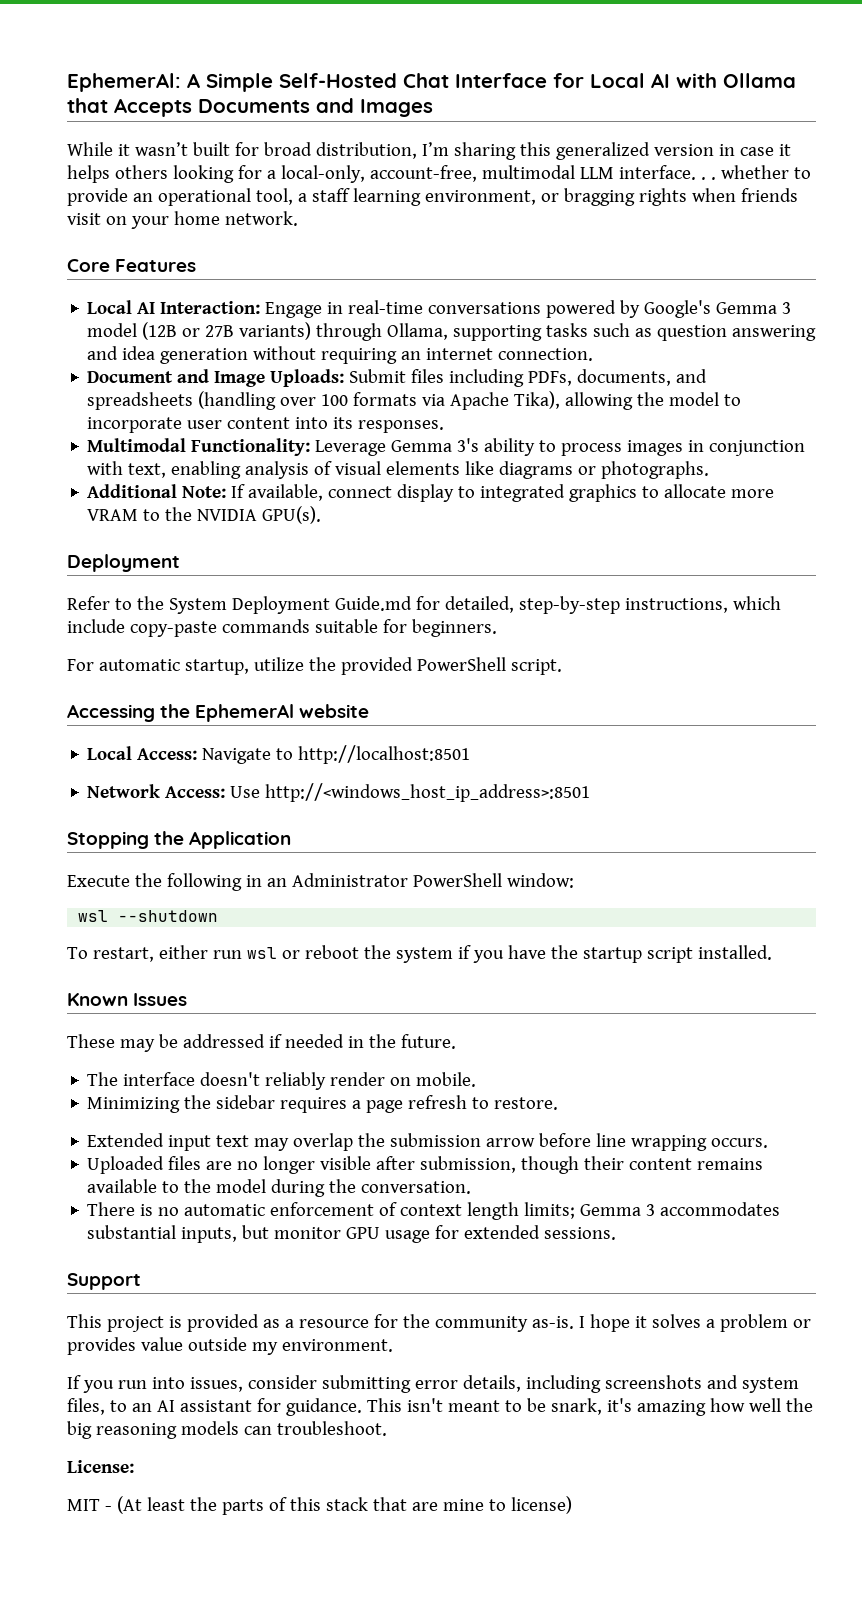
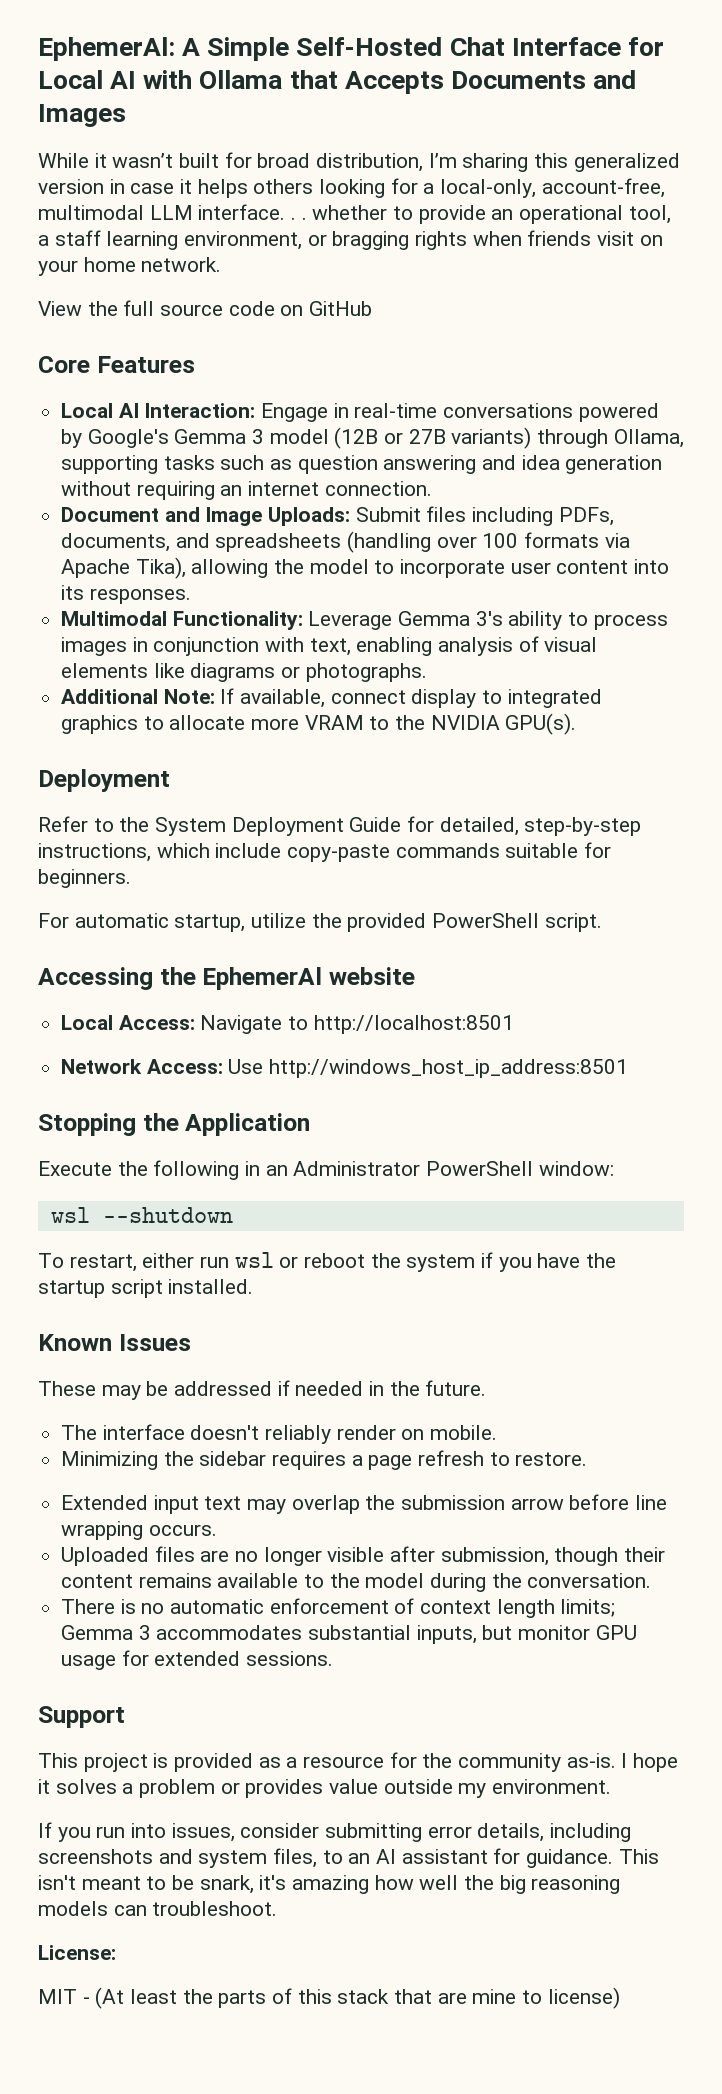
(298, 218) none -> [38,300,373,316] // View the full source code on GitHub
[334,596,412,611] Guide.md -> [349,817,402,832] Guide
[265,783,591,802] http://<windows_host_ip_address>:8501 -> [269,1059,629,1078] http://windows_host_ip_address:8501

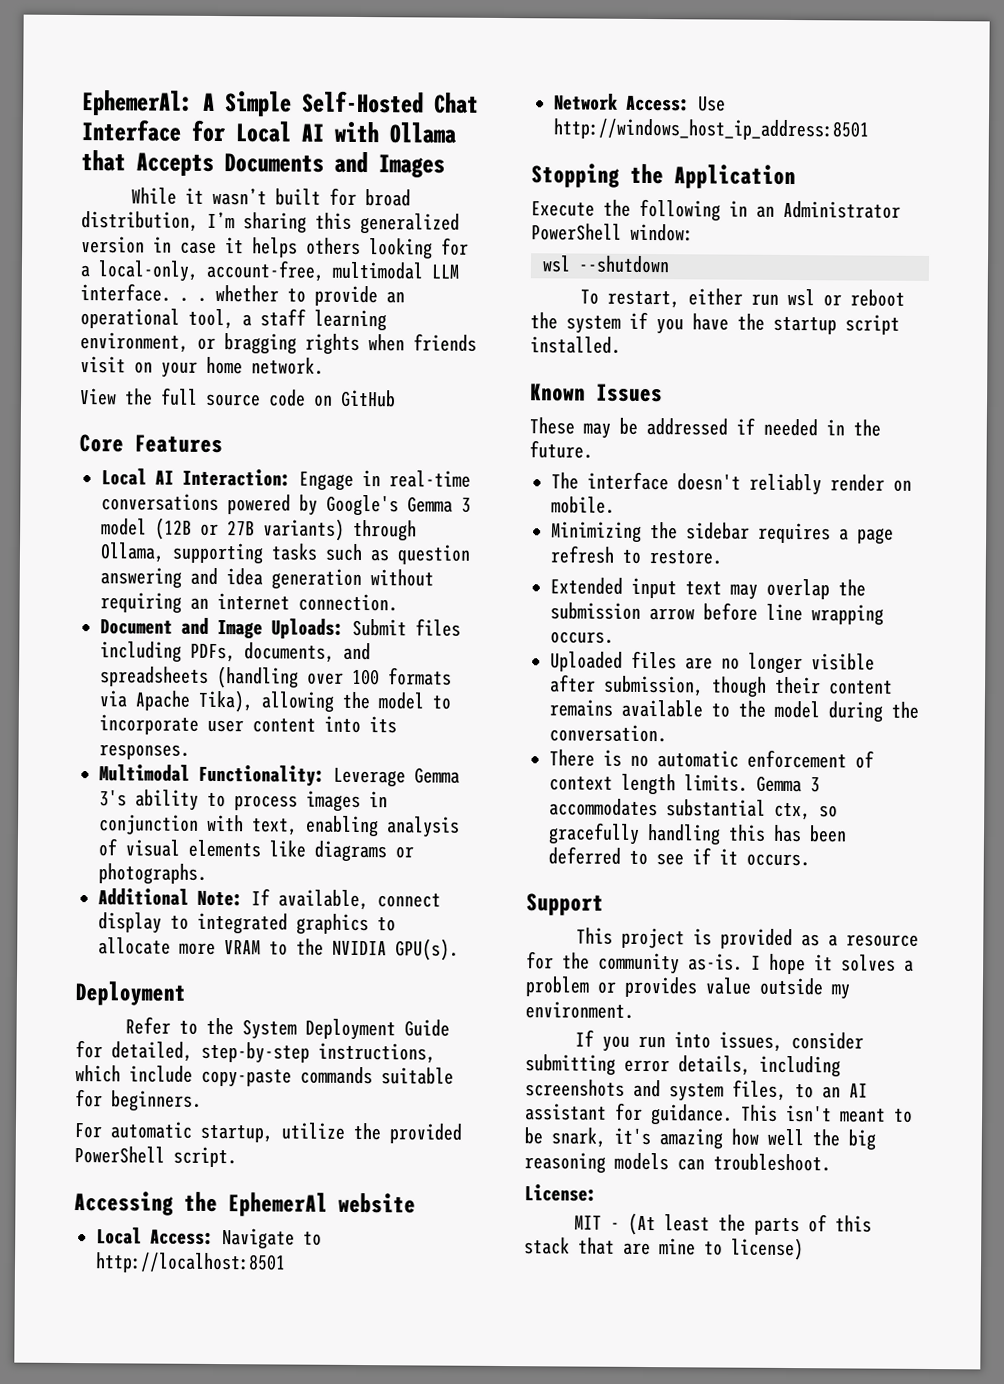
[560,1599,616,1617] limits; -> [684,774,748,792] limits.
[416,1625,637,1644] [61,1650,334,1670] inputs, but monitor GPU usage for extended sessions. -> [774,802,838,821] [548,822,847,846] [548,846,810,867] ctx, so gracefully handling this has been deferred to see if it occurs.

